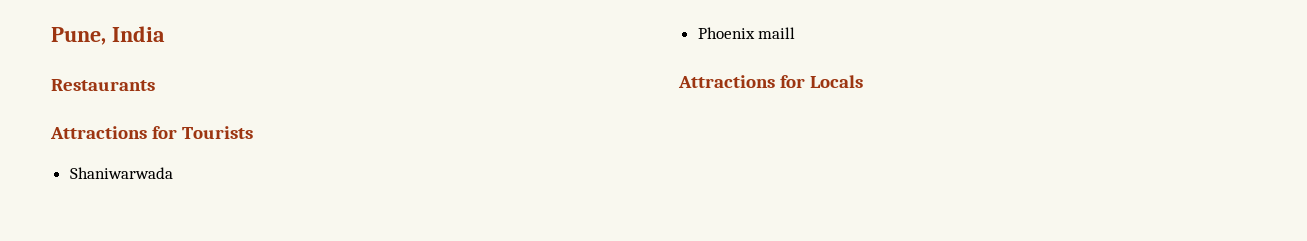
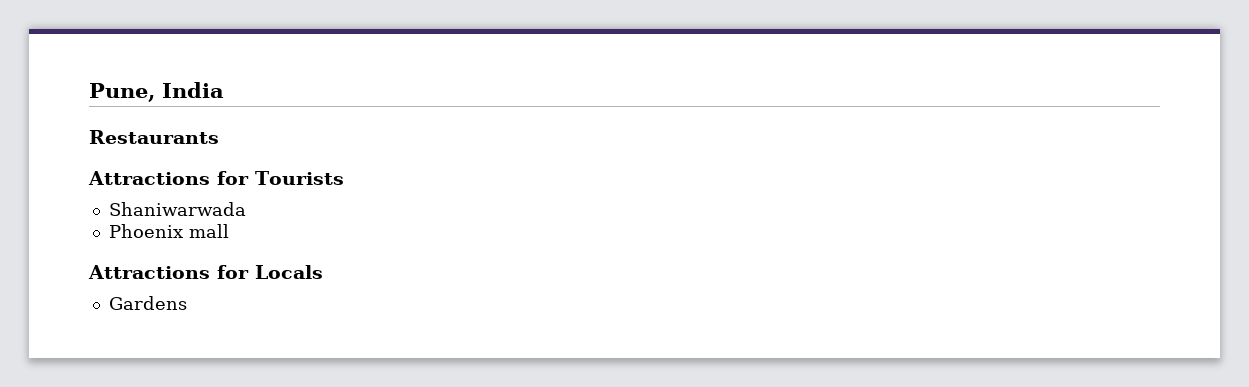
[758,27,796,39] maill -> [188,224,229,238] mall
(863, 81) none -> [108,296,187,310] // Gardens

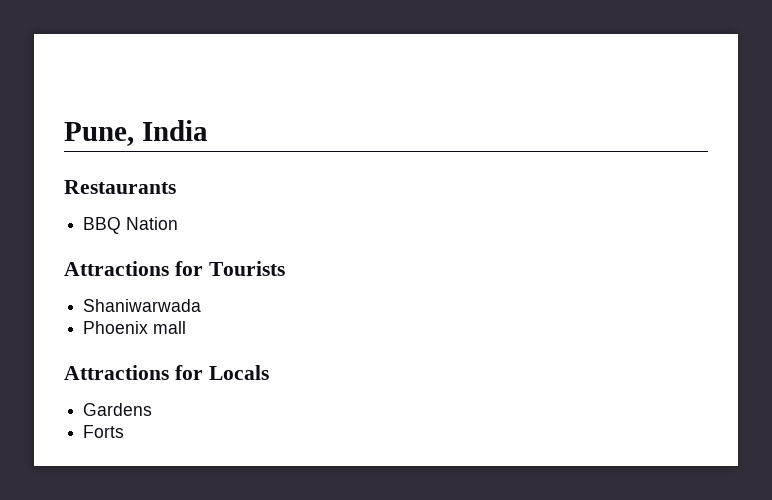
(219, 137) none -> [83,217,179,234] // BBQ Nation
(187, 303) none -> [83,425,125,438] // Forts

